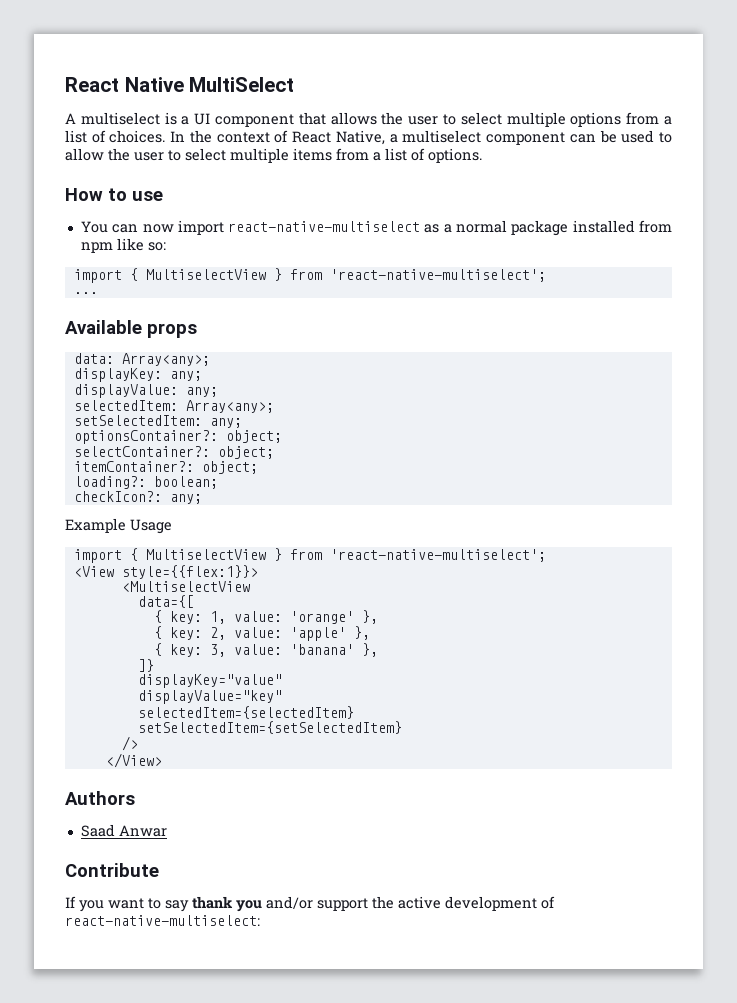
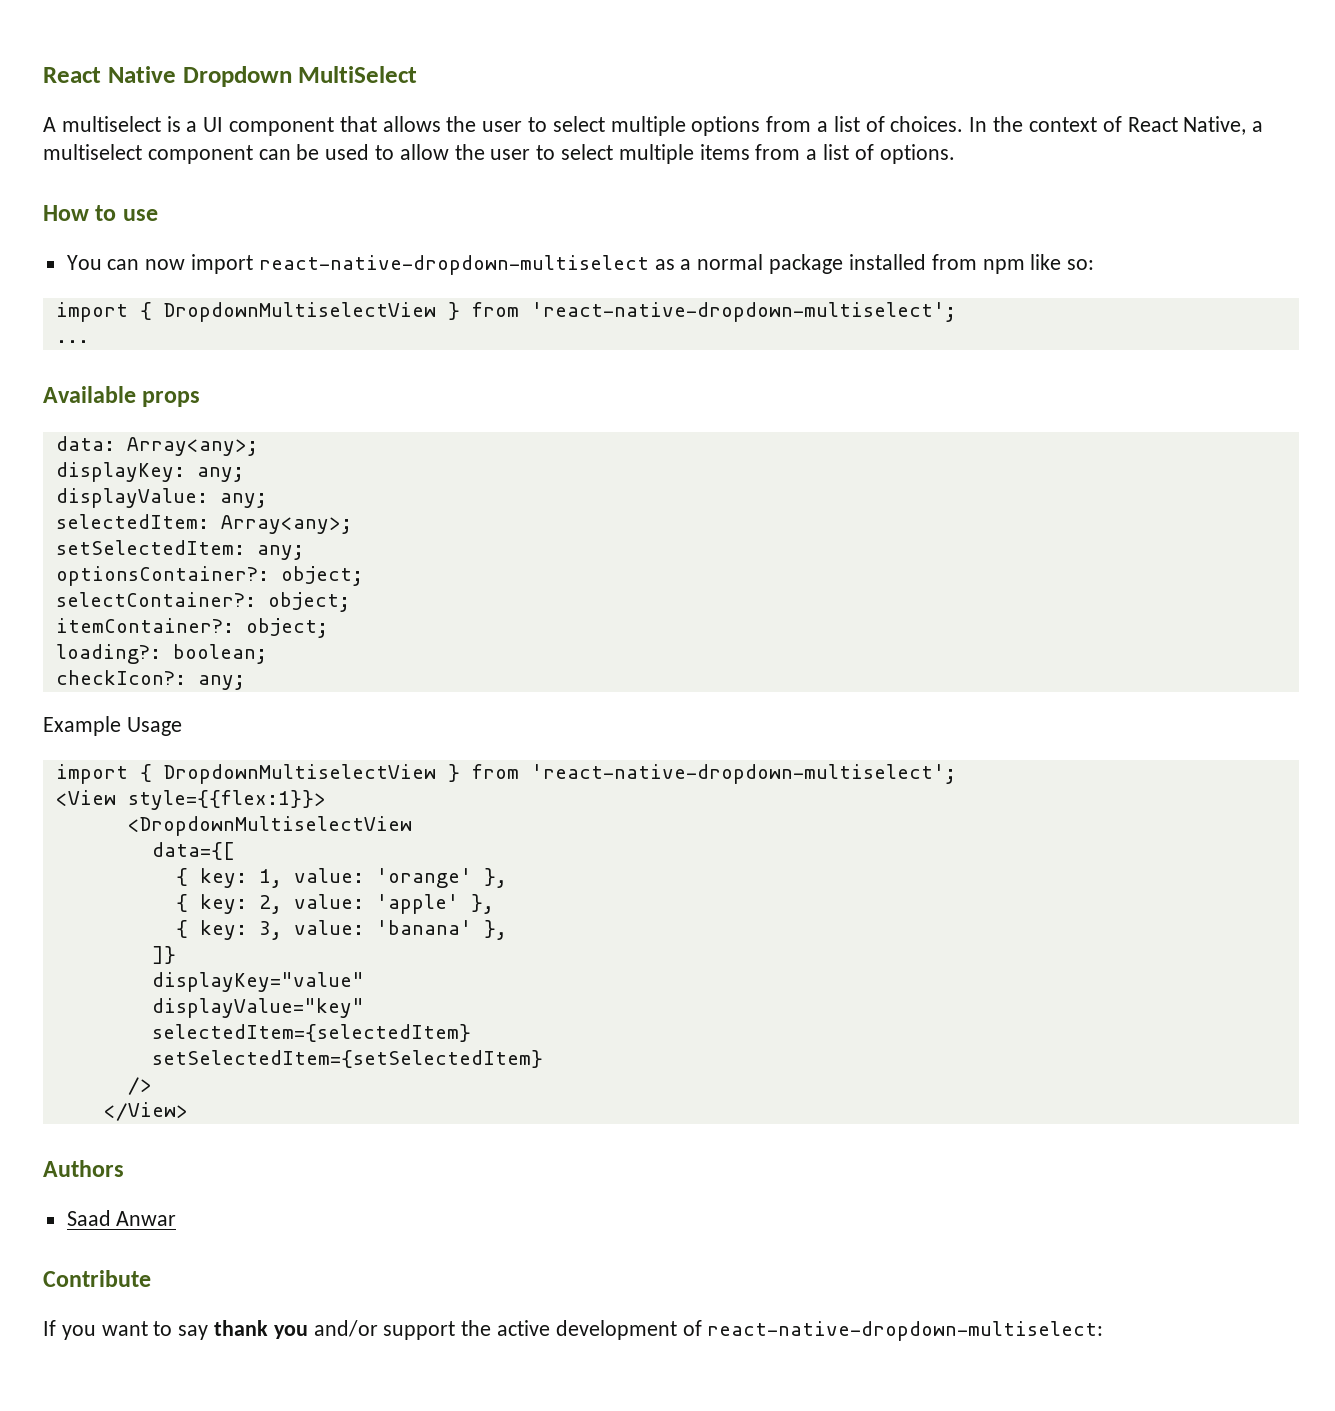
(184, 84) none -> [182,66,292,87] Dropdown
[228,221,421,232] react-native-multiselect -> [258,255,649,275] react-native-dropdown-multiselect
[145,268,546,282] MultiselectView } from 'react-native-multiselect'; -> [163,302,956,322] DropdownMultiselectView } from 'react-native-dropdown-multiselect';
[145,548,546,562] MultiselectView } from 'react-native-multiselect'; -> [163,764,956,784] DropdownMultiselectView } from 'react-native-dropdown-multiselect';
[121,581,250,592] <MultiselectView -> [127,816,412,836] <DropdownMultiselectView
[65,915,260,926] react-native-multiselect: -> [707,1321,1104,1341] react-native-dropdown-multiselect:

